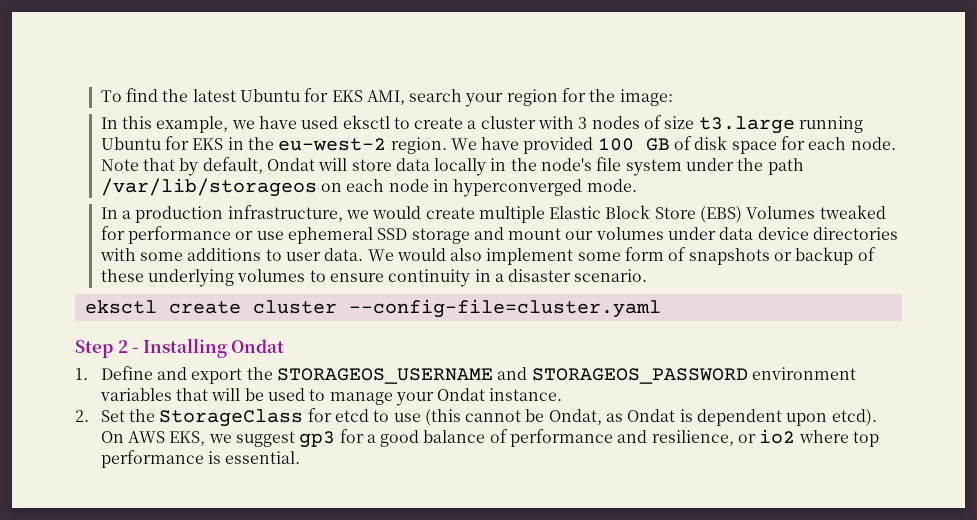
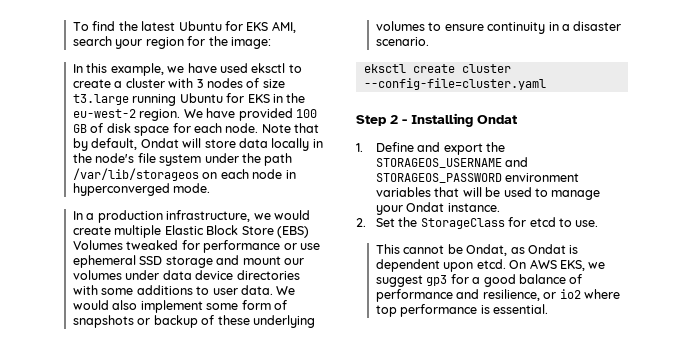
[393,409,461,426] use (this -> [575,220,599,227] [376,244,401,254] use. // This
[831,409,877,426] etcd). -> [476,259,506,269] etcd.

